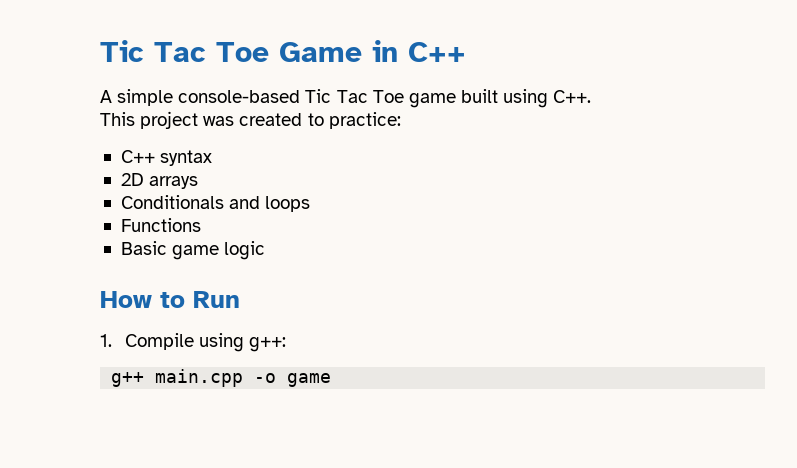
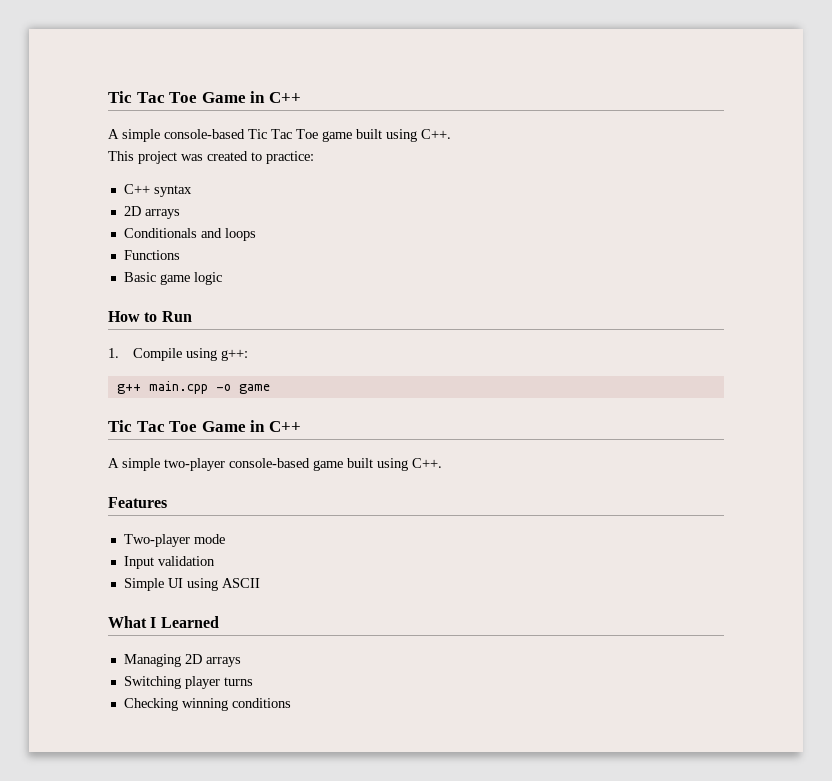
(332, 380) none -> [108,420,301,432] [108,458,442,471] [108,497,167,508] [123,534,225,547] [123,556,215,569] [123,578,260,591] [108,616,219,628] [123,654,241,667] [123,676,253,689] [123,698,291,711] // Tic Tac Toe Game in C++ // A simple two-player console-based game built using C++. // Features // Two-player mode // Input validation // Simple UI using ASCII // What I Learned // Managing 2D arrays // Switching player turns // Checking winning conditions

